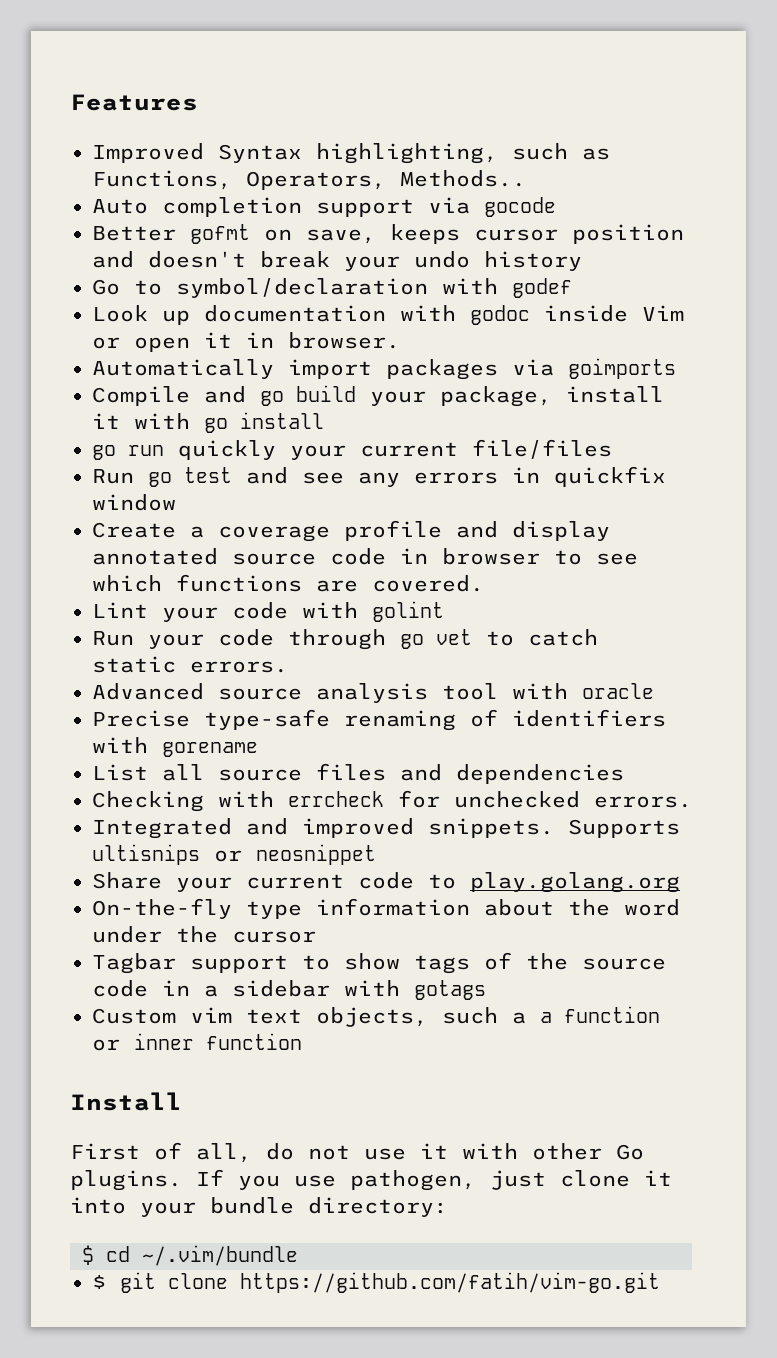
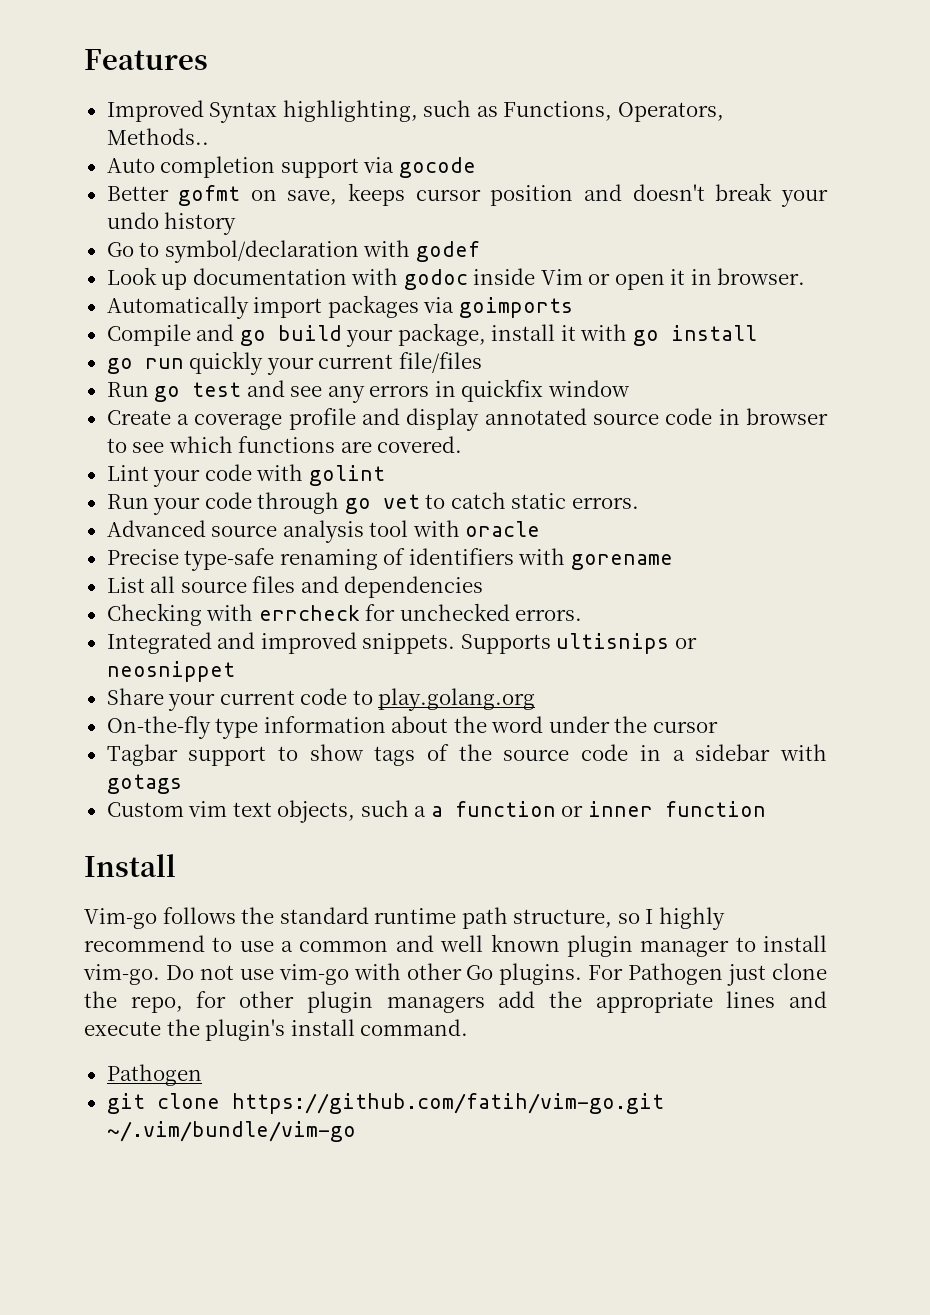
[70,1142,294,1163] First of all, do -> [84,907,725,930] [84,934,828,957] [83,964,194,985] Vim-go follows the standard runtime path structure, so I highly recommend to use a common and well known plugin manager to install vim-go. Do
[420,1143,448,1159] it -> [278,964,349,985] vim-go
[196,1169,672,1191] [70,1197,448,1217] [82,1245,298,1266] [92,1275,106,1289] If you use pathogen, just clone it into your bundle directory: // $ cd ~/.vim/bundle // $ -> [588,963,827,986] [84,991,828,1013] [84,1019,469,1041] [106,1064,202,1086] For Pathogen just clone the repo, for other plugin managers add the appropriate lines and execute the plugin's install command. // Pathogen //
(660, 1282) none -> [106,1121,356,1142] ~/.vim/bundle/vim-go

